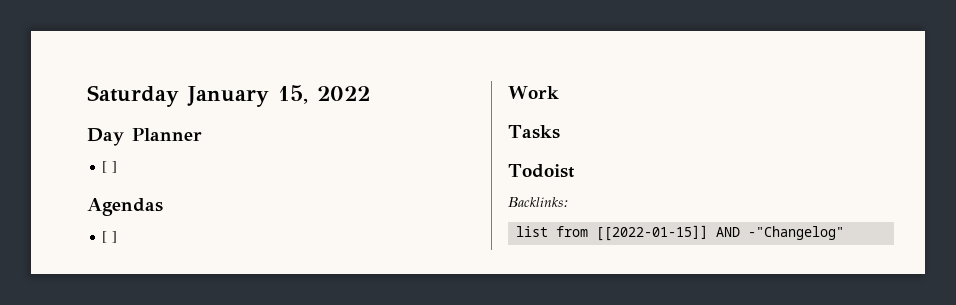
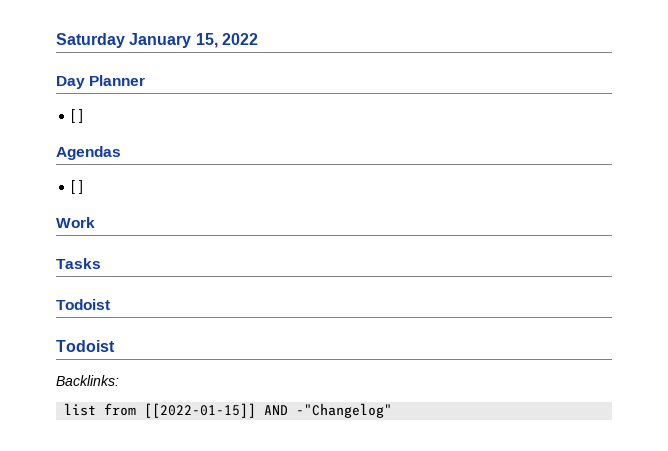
(575, 171) none -> [56,340,115,352] // Todoist

